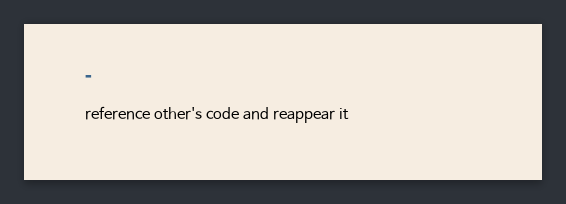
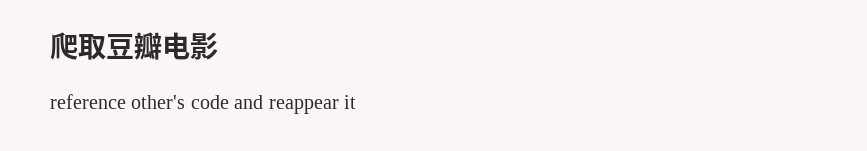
[85,75,92,82] - -> [50,32,218,60] 爬取豆瓣电影

